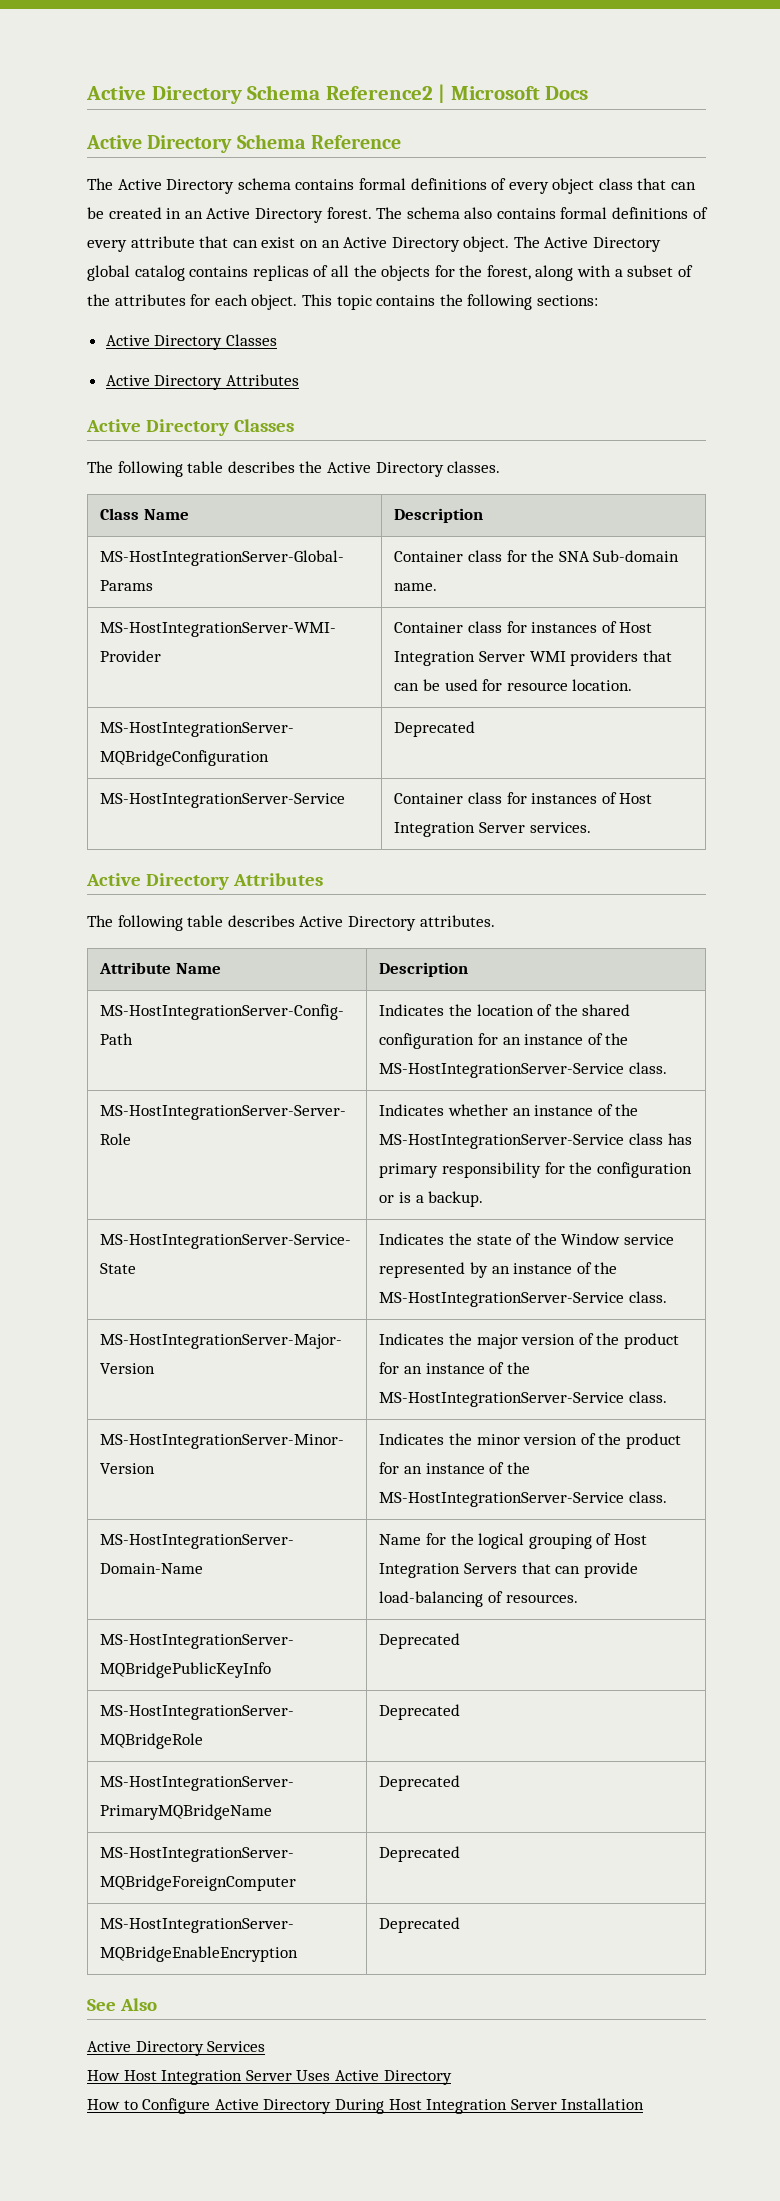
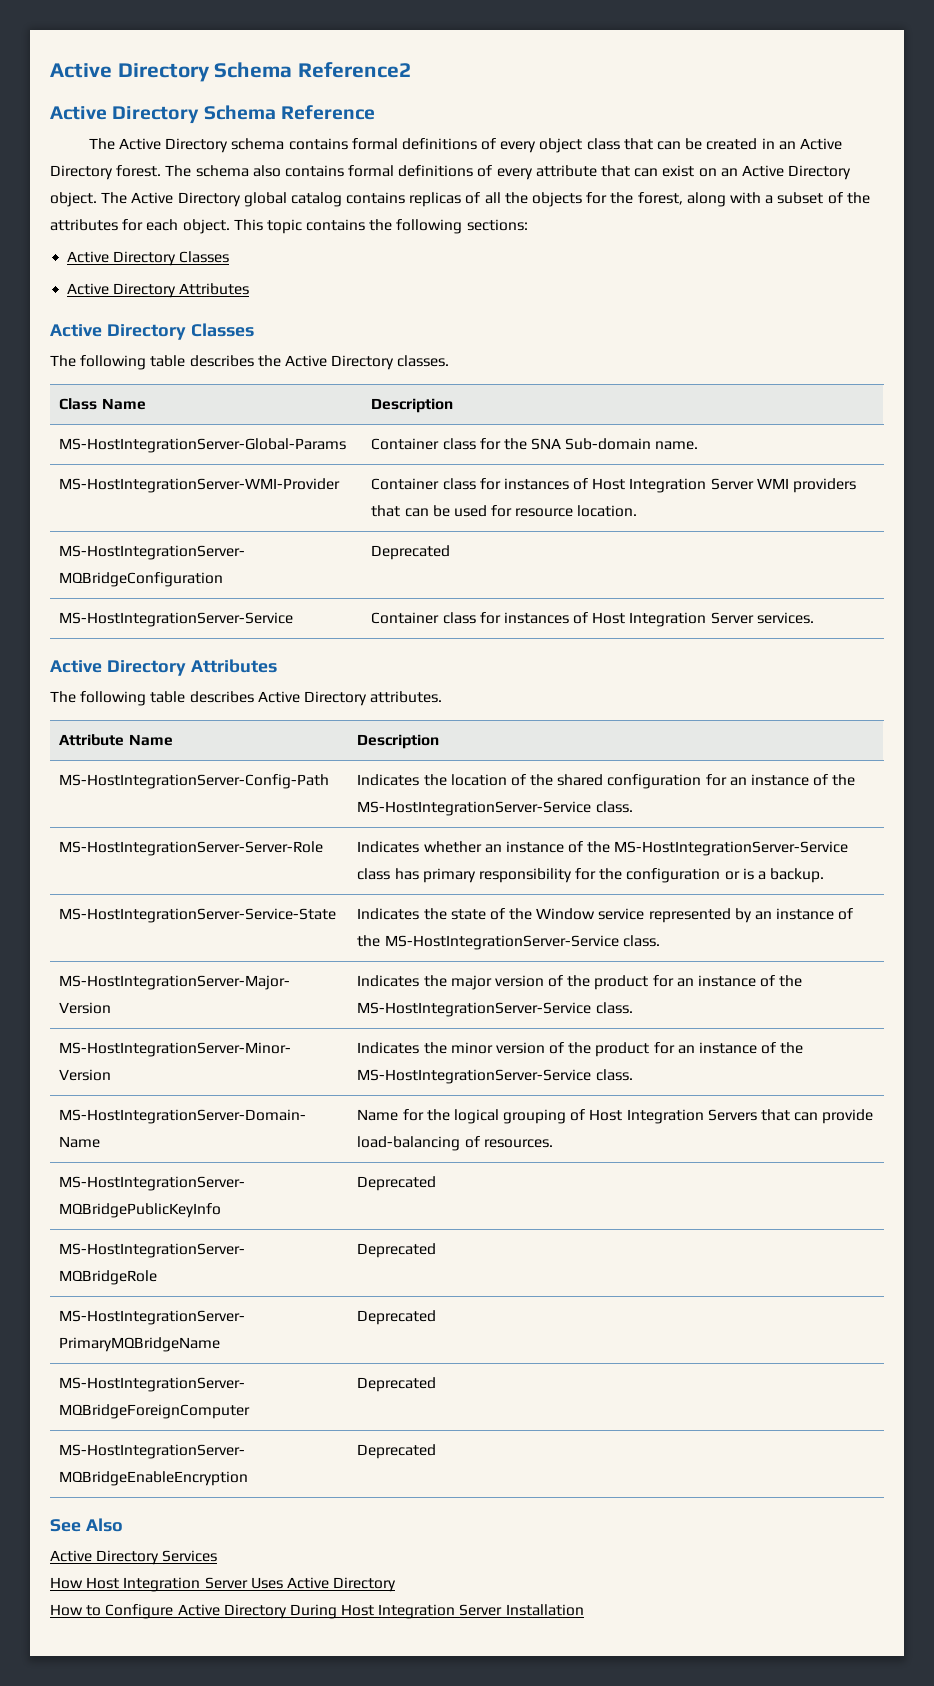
[438,84,589,103] | Microsoft Docs -> (412, 70) none

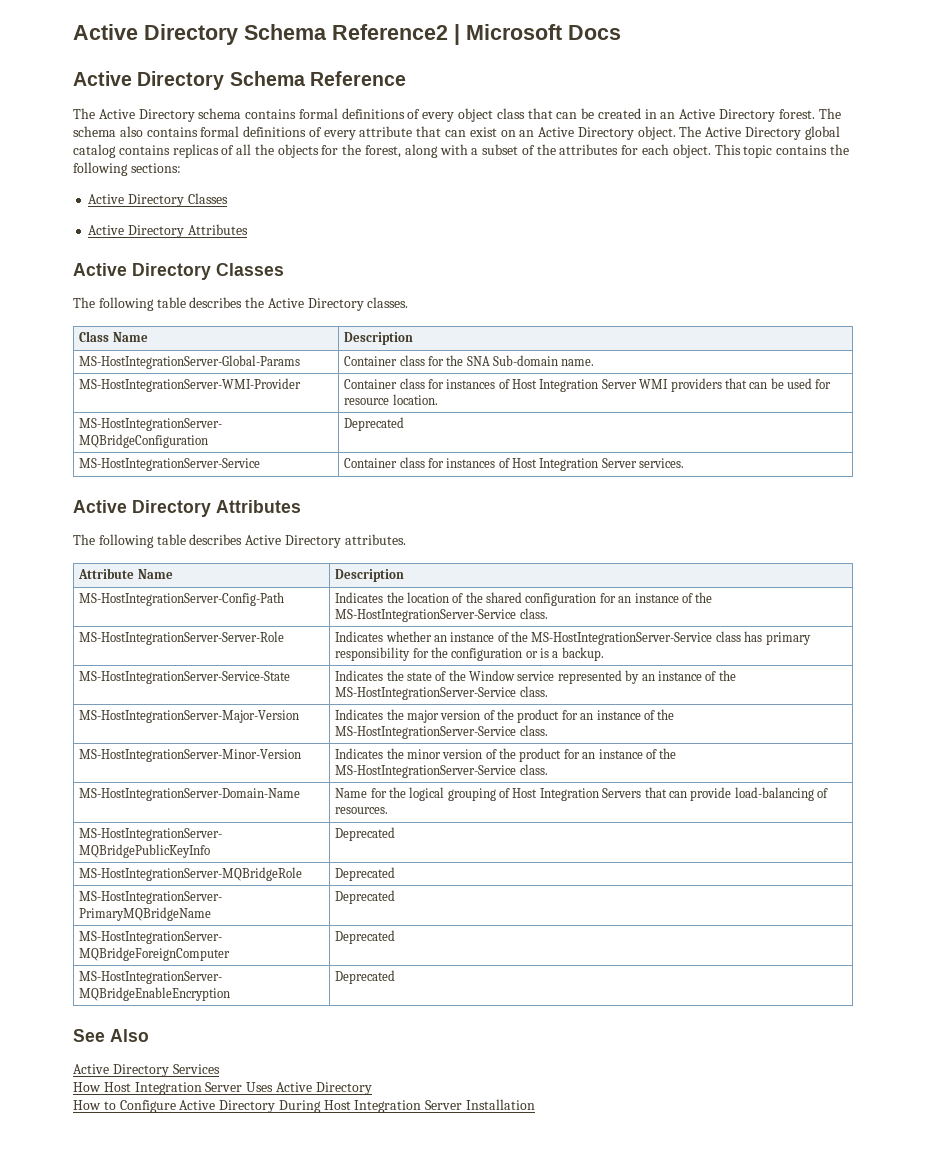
(412, 70) none -> [454,24,621,45] | Microsoft Docs

